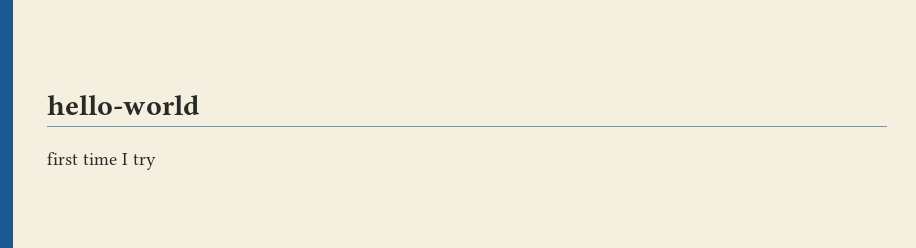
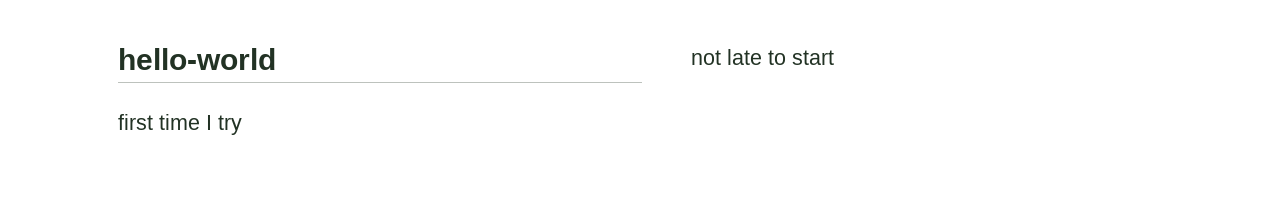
(156, 162) none -> [691,49,834,65] // not late to start

